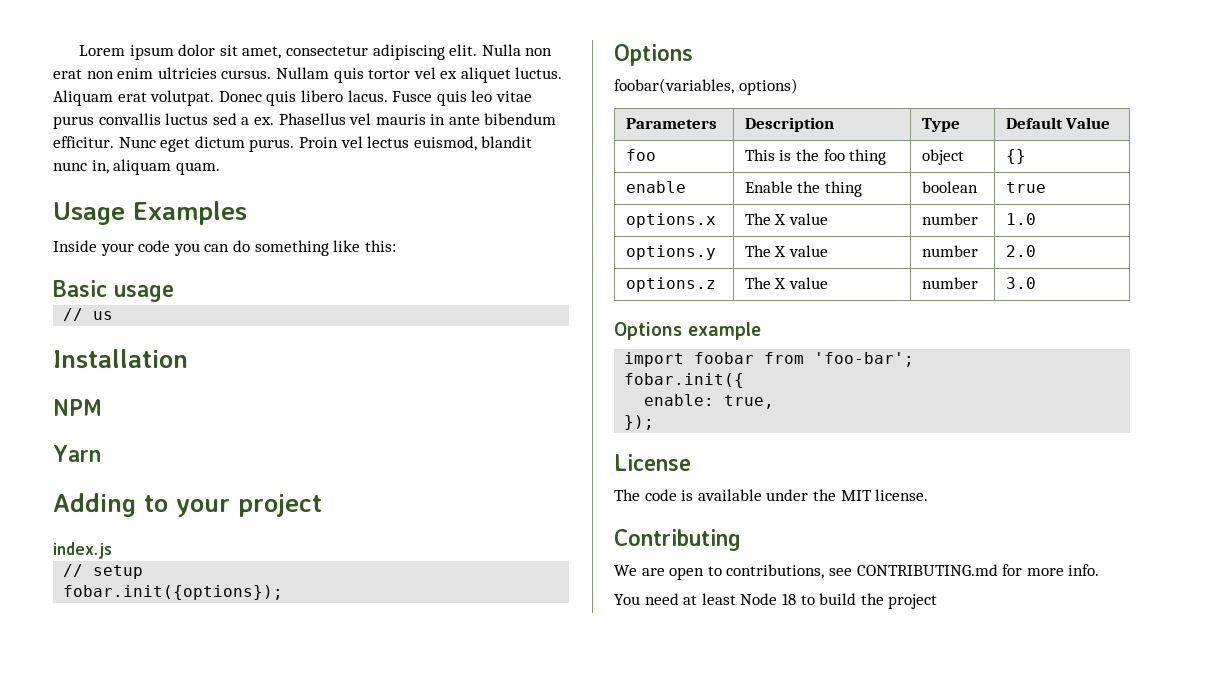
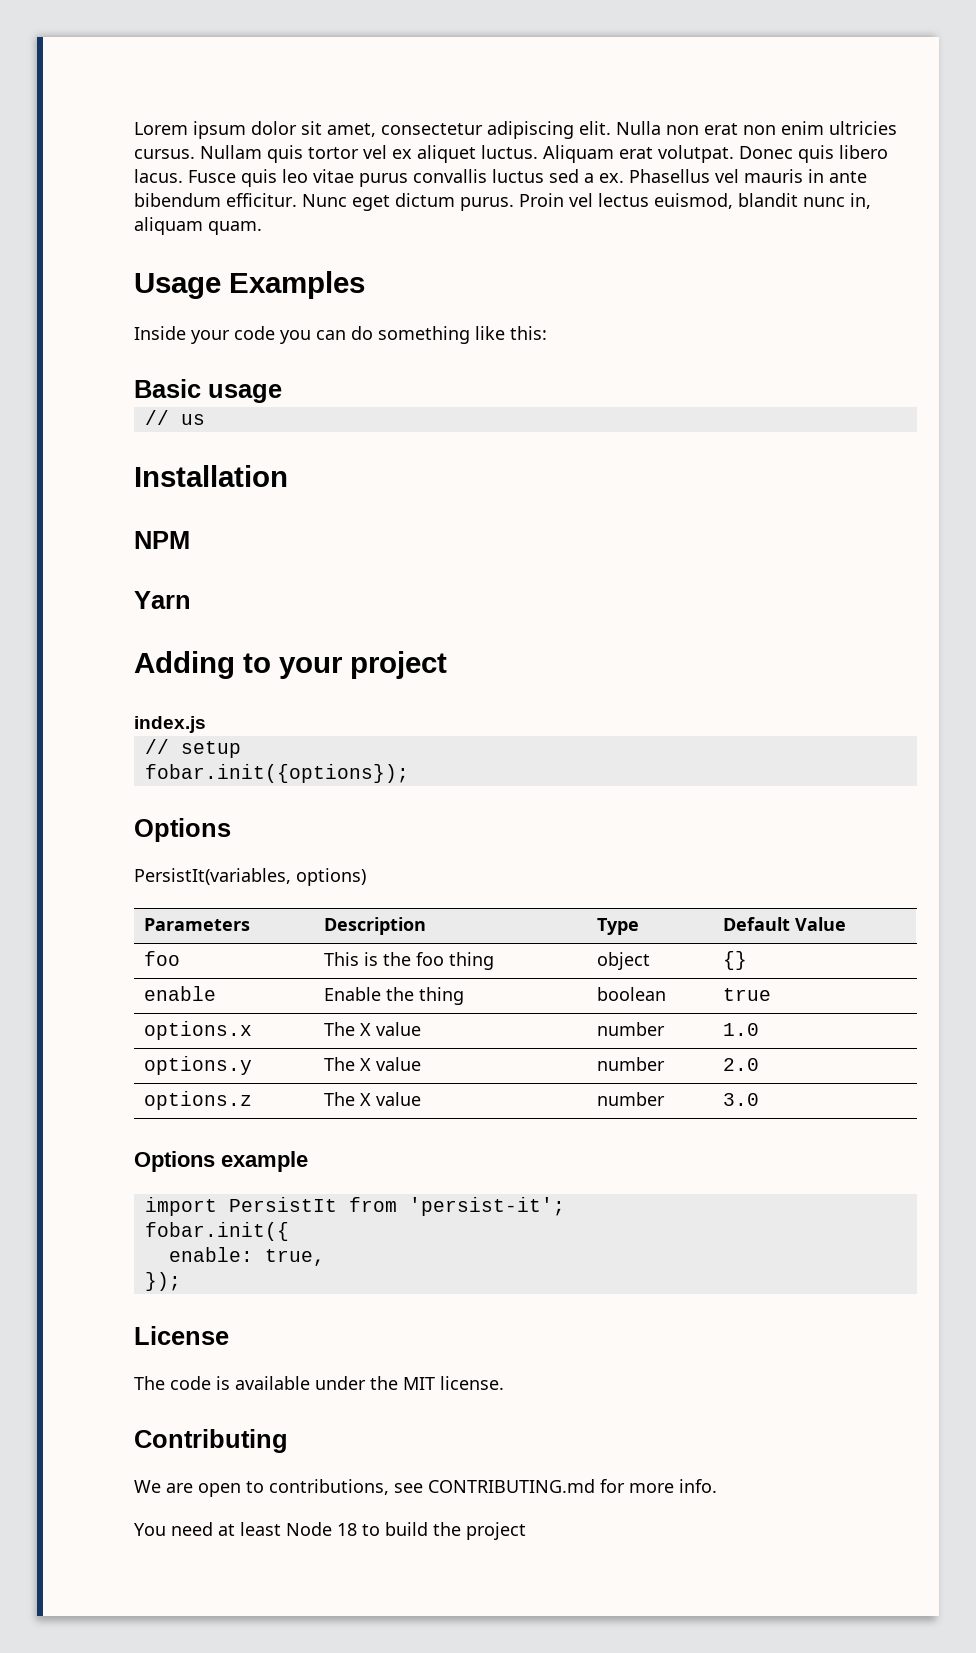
[614,78,734,94] foobar(variables, -> [134,868,291,885] PersistIt(variables,
[694,352,915,367] foobar from 'foo-bar'; -> [228,1197,565,1216] PersistIt from 'persist-it';

